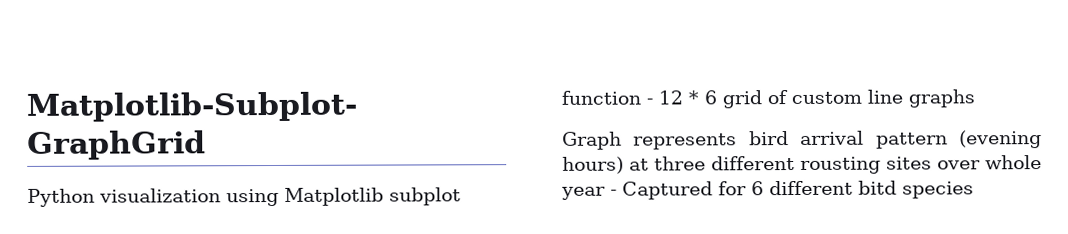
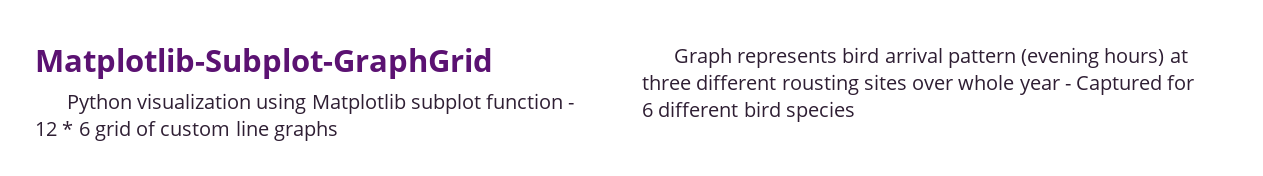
[858,180,897,195] bitd -> [743,101,781,117] bird

